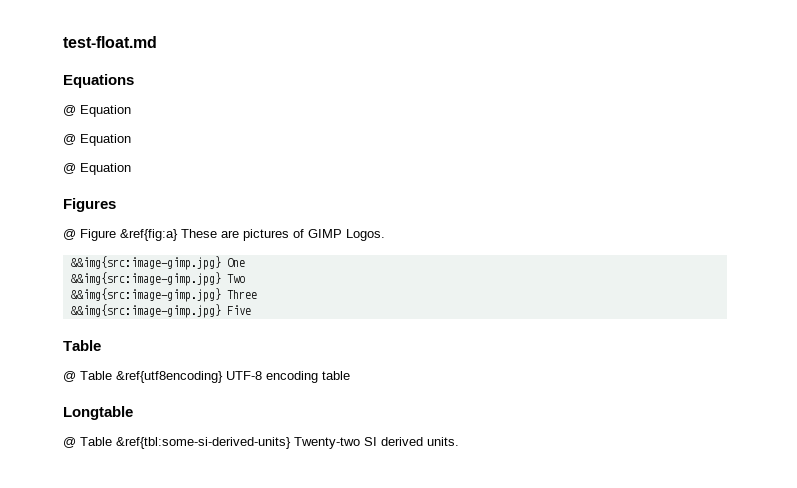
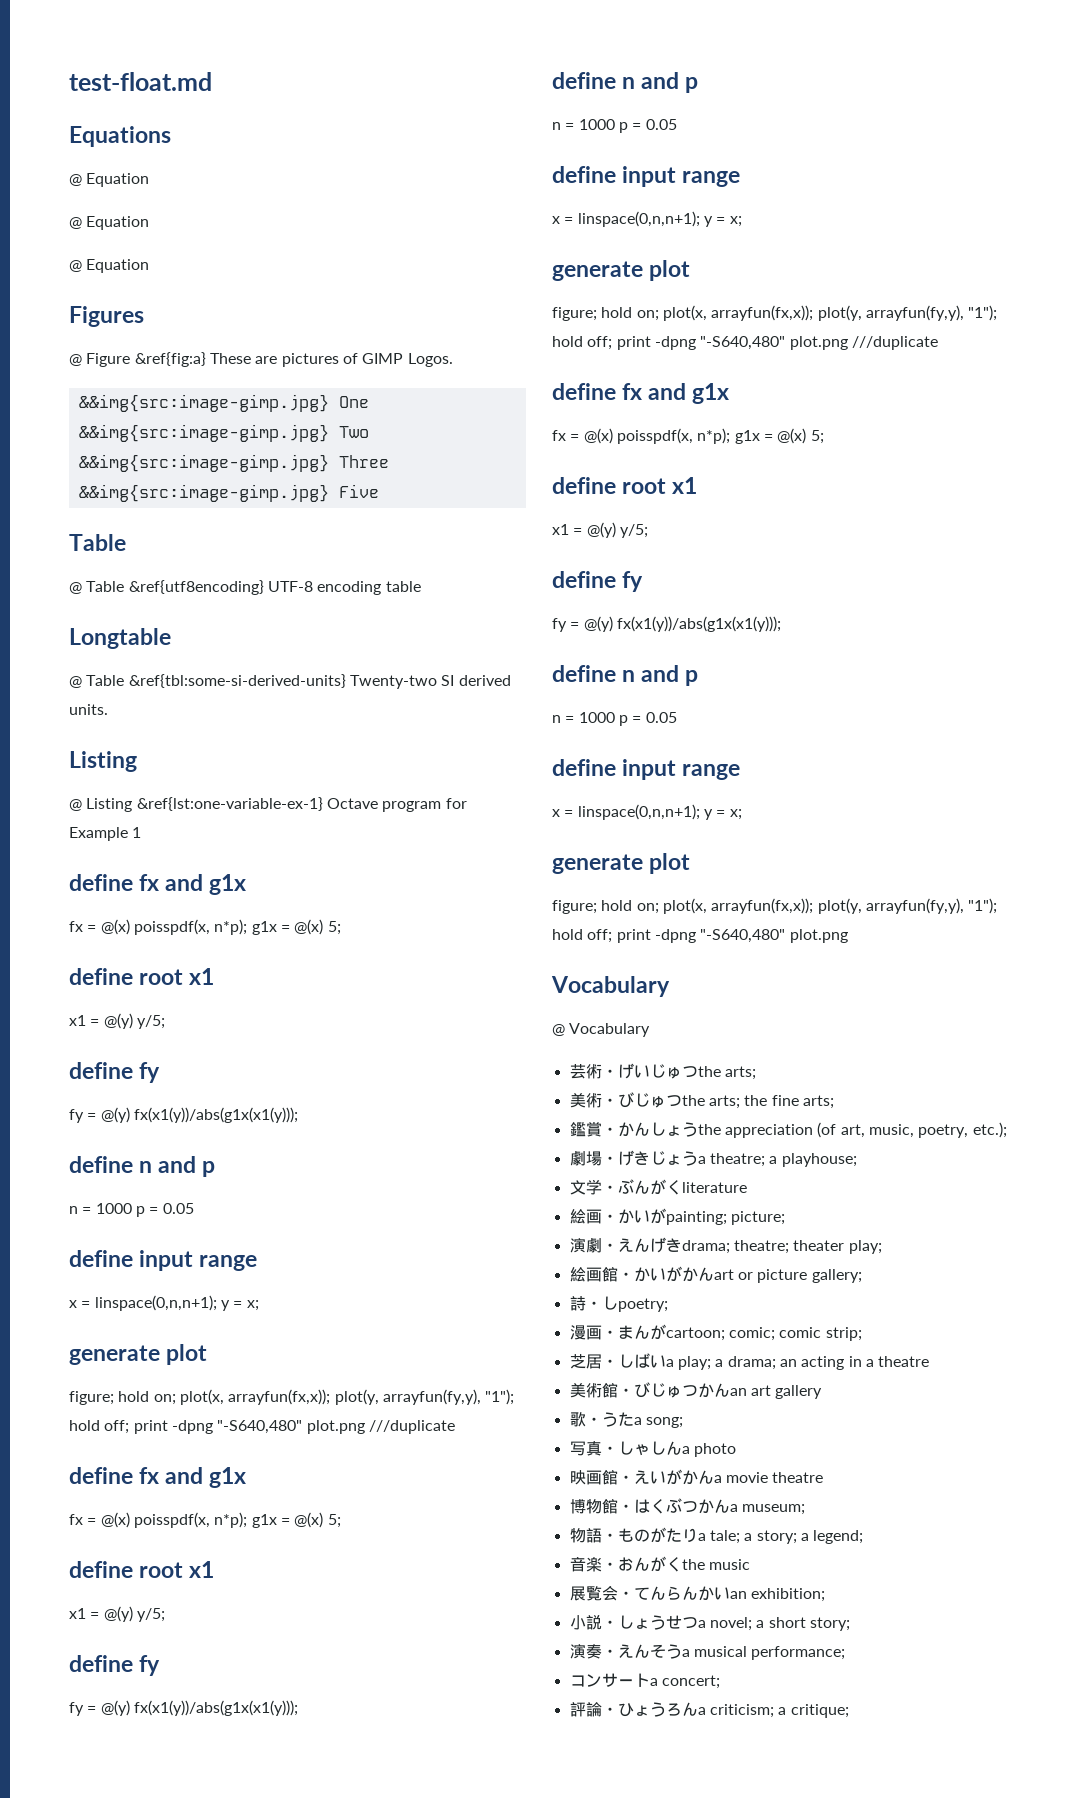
(459, 441) none -> [69,751,137,772] [69,797,467,812] [69,827,142,841] [69,874,247,895] [69,919,341,935] [69,968,215,985] [69,1013,165,1029] [69,1062,161,1083] [69,1107,298,1123] [69,1156,216,1177] [69,1203,194,1217] [69,1250,258,1271] [69,1295,259,1311] [69,1344,208,1365] [69,1389,515,1405] [69,1420,455,1434] [69,1467,247,1488] [69,1512,341,1528] [69,1561,215,1578] [69,1606,165,1622] [69,1655,161,1676] [69,1700,298,1716] [552,72,699,93] [552,119,677,133] [552,166,741,187] [552,211,742,227] [552,260,691,281] [552,305,998,321] [552,336,938,350] [552,383,730,404] [552,428,824,444] [552,477,698,494] [552,522,648,538] [552,571,644,592] [552,616,781,632] [552,665,699,686] [552,712,677,726] [552,759,741,780] [552,804,742,820] [552,853,691,874] [552,898,998,914] [552,929,848,943] [551,976,670,997] [552,1023,651,1037] [569,1063,756,1080] [569,1092,834,1109] [569,1122,1007,1138] [569,1150,857,1167] [569,1179,747,1195] [569,1208,785,1225] [569,1237,882,1254] [569,1266,862,1283] [569,1296,668,1312] [569,1324,862,1341] [569,1353,930,1370] [569,1382,823,1399] [569,1412,683,1428] [569,1441,736,1457] [569,1469,824,1485] [569,1498,805,1515] [569,1527,864,1544] [569,1556,750,1572] [569,1585,825,1602] [569,1615,850,1631] [569,1644,846,1660] [569,1673,720,1689] [569,1702,849,1718] // Listing // @ Listing &ref{lst:one-variable-ex-1} Octave program for Example 1 // define fx and g1x // fx = @(x) poisspdf(x, n*p); g1x = @(x) 5; // define root x1 // x1 = @(y) y/5; // define fy // fy = @(y) fx(x1(y))/abs(g1x(x1(y))); // define n and p // n = 1000 p = 0.05 // define input range // x = linspace(0,n,n+1); y = x; // generate plot // figure; hold on; plot(x, arrayfun(fx,x)); plot(y, arrayfun(fy,y), "1"); hold off; print -dpng "-S640,480" plot.png ///duplicate // define fx and g1x // fx = @(x) poisspdf(x, n*p); g1x = @(x) 5; // define root x1 // x1 = @(y) y/5; // define fy // fy = @(y) fx(x1(y))/abs(g1x(x1(y))); // define n and p // n = 1000 p = 0.05 // define input range // x = linspace(0,n,n+1); y = x; // generate plot // figure; hold on; plot(x, arrayfun(fx,x)); plot(y, arrayfun(fy,y), "1"); hold off; print -dpng "-S640,480" plot.png ///duplicate // define fx and g1x // fx = @(x) poisspdf(x, n*p); g1x = @(x) 5; // define root x1 // x1 = @(y) y/5; // define fy // fy = @(y) fx(x1(y))/abs(g1x(x1(y))); // define n and p // n = 1000 p = 0.05 // define input range // x = linspace(0,n,n+1); y = x; // generate plot // figure; hold on; plot(x, arrayfun(fx,x)); plot(y, arrayfun(fy,y), "1"); hold off; print -dpng "-S640,480" plot.png // Vocabulary // @ Vocabulary // 芸術・げいじゅつthe arts; // 美術・びじゅつthe arts; the fine arts; // 鑑賞・かんしょうthe appreciation (of art, music, poetry, etc.); // 劇場・げきじょうa theatre; a playhouse; // 文学・ぶんがくliterature // 絵画・かいがpainting; picture; // 演劇・えんげきdrama; theatre; theater play; // 絵画館・かいがかんart or picture gallery; // 詩・しpoetry; // 漫画・まんがcartoon; comic; comic strip; // 芝居・しばいa play; a drama; an acting in a theatre // 美術館・びじゅつかんan art gallery // 歌・うたa song; // 写真・しゃしんa photo // 映画館・えいがかんa movie theatre // 博物館・はくぶつかんa museum; // 物語・ものがたりa tale; a story; a legend; // 音楽・おんがくthe music // 展覧会・てんらんかいan exhibition; // 小説・しょうせつa novel; a short story; // 演奏・えんそうa musical performance; // コンサートa concert; // 評論・ひょうろんa criticism; a critique;

